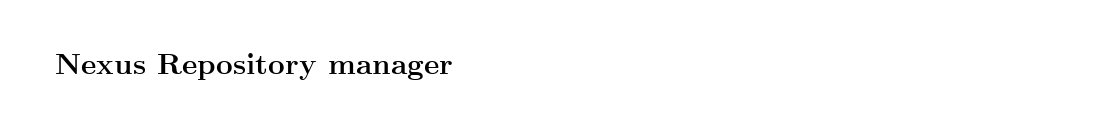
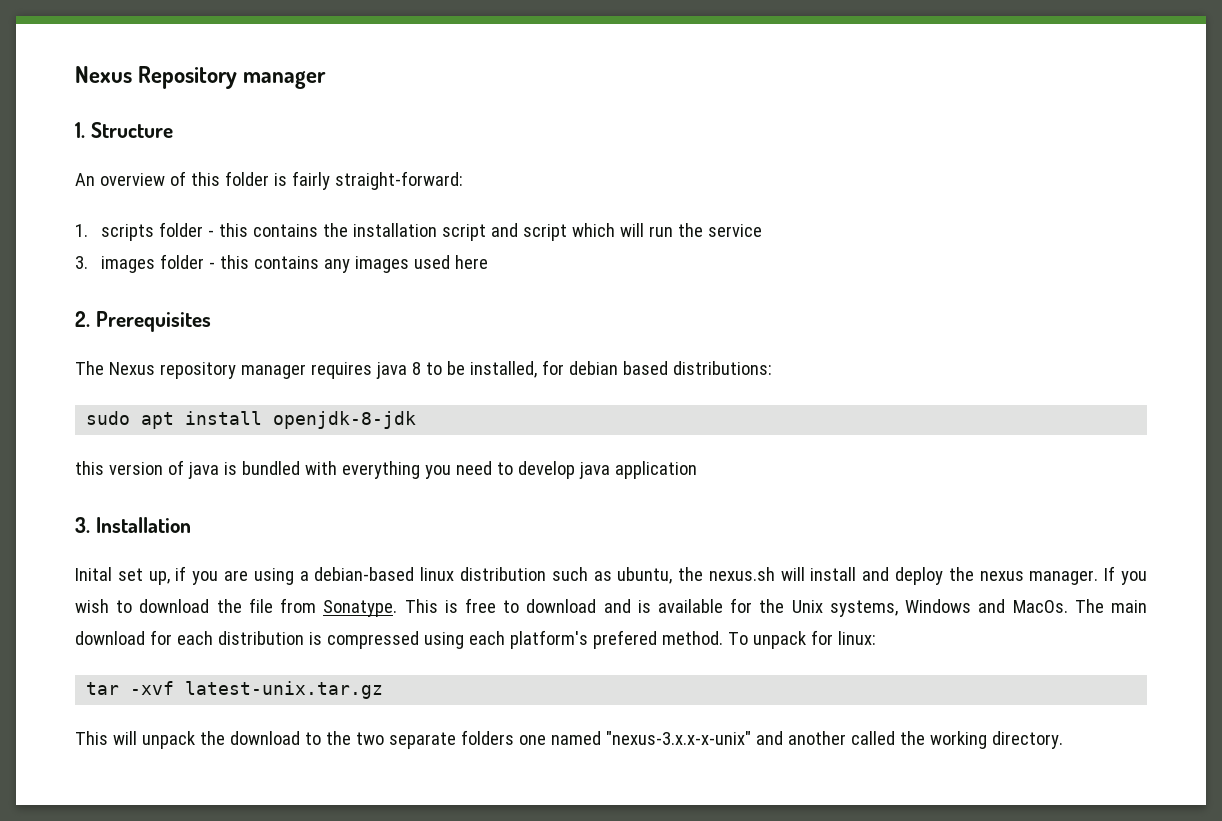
(453, 70) none -> [75,122,173,138] [75,171,463,190] [75,222,762,241] [75,254,488,273] [75,311,211,332] [75,360,772,379] [86,411,417,429] [75,460,697,479] [75,517,191,533] [75,566,1147,585] [75,598,1148,617] [75,630,876,649] [86,681,384,699] [75,730,1063,749] // 1. Structure // An overview of this folder is fairly straight-forward: // 1. scripts folder - this contains the installation script and script which will run the service // 3. images folder - this contains any images used here // 2. Prerequisites // The Nexus repository manager requires java 8 to be installed, for debian based distributions: // sudo apt install openjdk-8-jdk // this version of java is bundled with everything you need to develop java application // 3. Installation // Inital set up, if you are using a debian-based linux distribution such as ubuntu, the nexus.sh will install and deploy the nexus manager. If you wish to download the file from Sonatype. This is free to download and is available for the Unix systems, Windows and MacOs. The main download for each distribution is compressed using each platform's prefered method. To unpack for linux: // tar -xvf latest-unix.tar.gz // This will unpack the download to the two separate folders one named "nexus-3.x.x-x-unix" and another called the working directory.

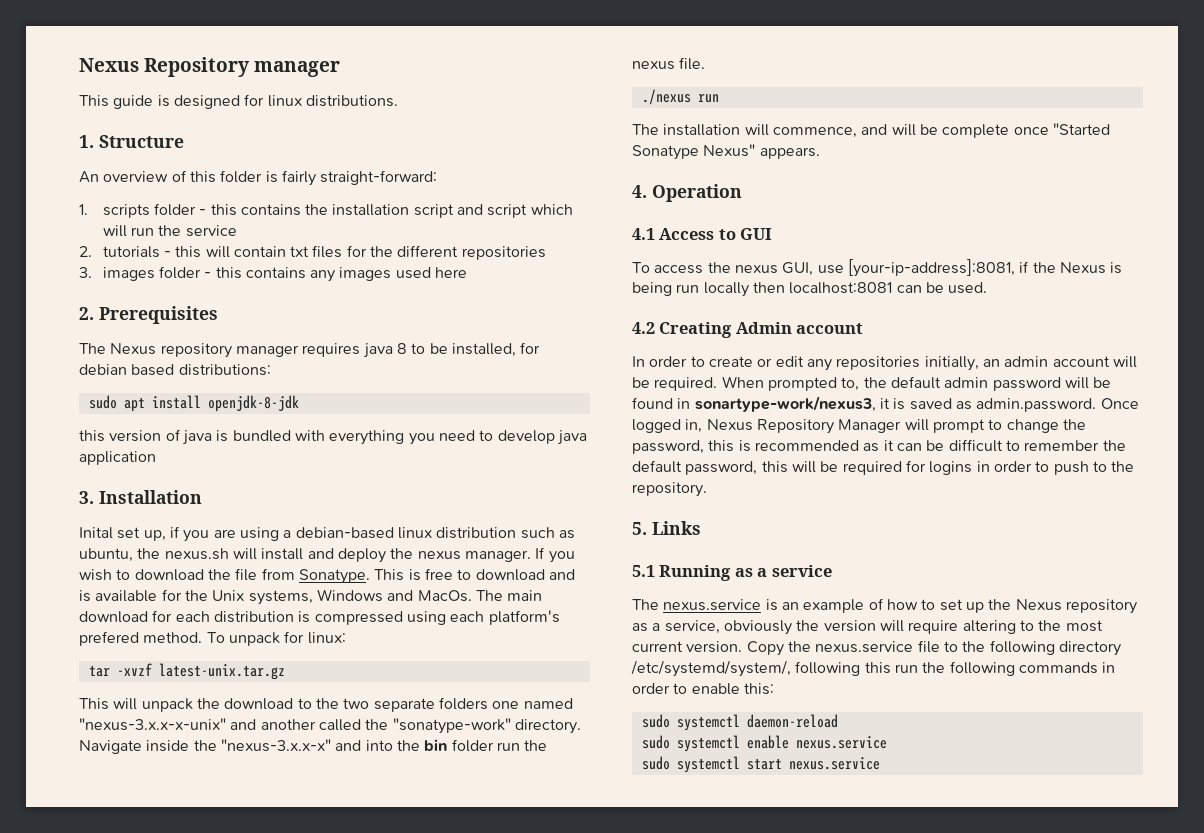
(327, 80) none -> [79,94,398,109] // This guide is designed for linux distributions.
(762, 230) none -> [79,245,546,260] // 2. tutorials - this will contain txt files for the different repositories
[130,681,175,695] -xvf -> [116,663,152,676] -xvzf
[929,731,1063,749] working directory. -> [392,718,581,734] [79,739,548,754] [632,57,706,70] [641,89,719,105] [632,123,1110,138] [632,144,820,160] [632,184,742,202] [632,228,773,240] [632,259,1123,277] [632,282,988,297] [632,322,864,338] [632,356,1137,371] [632,376,1112,391] [632,396,1139,412] [632,419,1086,434] [632,439,1126,454] [632,460,1135,475] [632,482,707,497] [632,521,701,535] [632,565,832,581] [632,598,1137,614] [632,620,1103,635] [632,640,1121,656] [631,660,1116,677] [632,683,774,695] [641,714,838,731] [641,735,887,752] [641,756,880,773] "sonatype-work" directory. Navigate inside the "nexus-3.x.x-x" and into the bin folder run the nexus file. // ./nexus run // The installation will commence, and will be complete once "Started Sonatype Nexus" appears. // 4. Operation // 4.1 Access to GUI // To access the nexus GUI, use [your-ip-address]:8081, if the Nexus is being run locally then localhost:8081 can be used. // 4.2 Creating Admin account // In order to create or edit any repositories initially, an admin account will be required. When prompted to, the default admin password will be found in sonartype-work/nexus3, it is saved as admin.password. Once logged in, Nexus Repository Manager will prompt to change the password, this is recommended as it can be difficult to remember the default password, this will be required for logins in order to push to the repository. // 5. Links // 5.1 Running as a service // The nexus.service is an example of how to set up the Nexus repository as a service, obviously the version will require altering to the most current version. Copy the nexus.service file to the following directory /etc/systemd/system/, following this run the following commands in order to enable this: // sudo systemctl daemon-reload // sudo systemctl enable nexus.service // sudo systemctl start nexus.service

